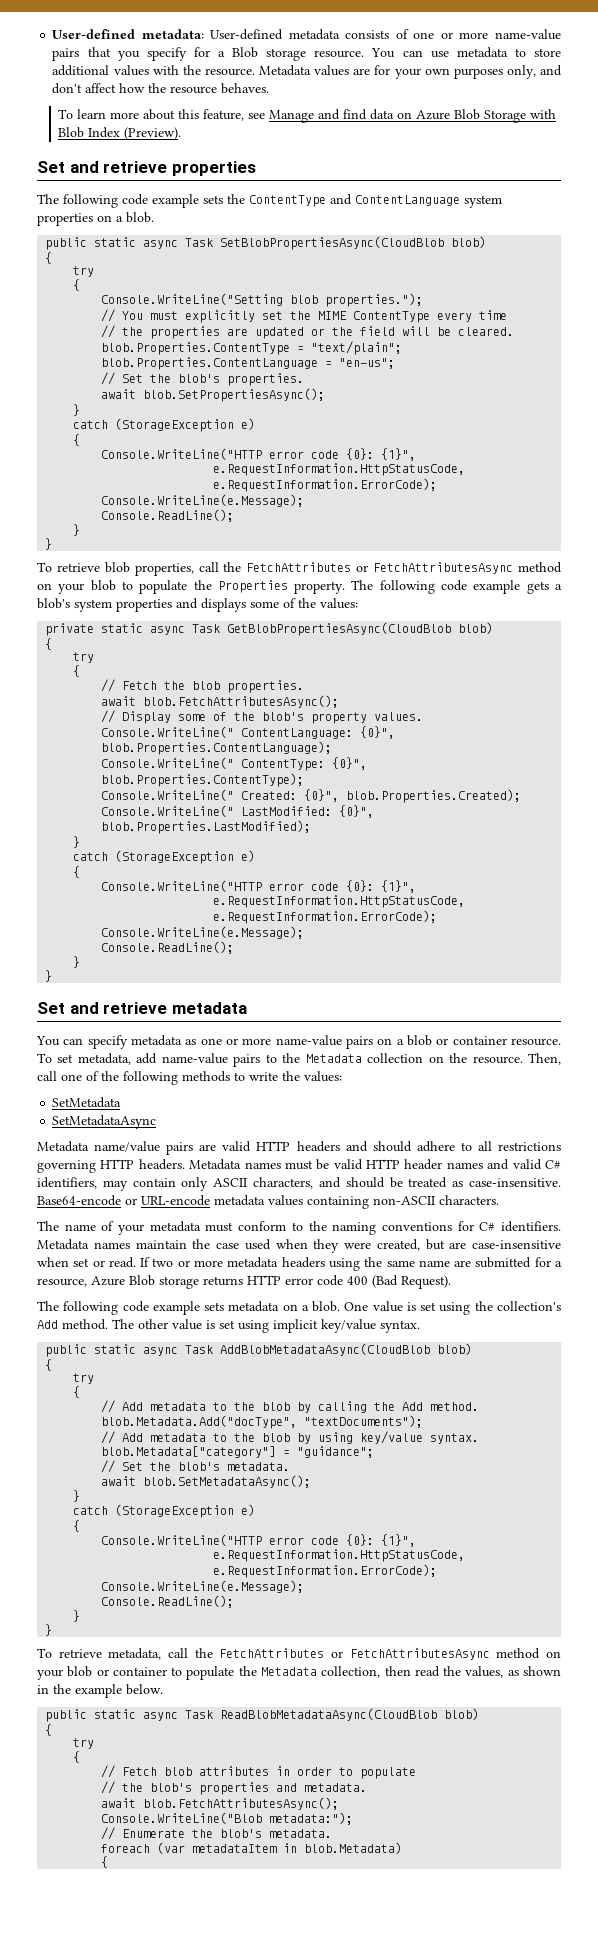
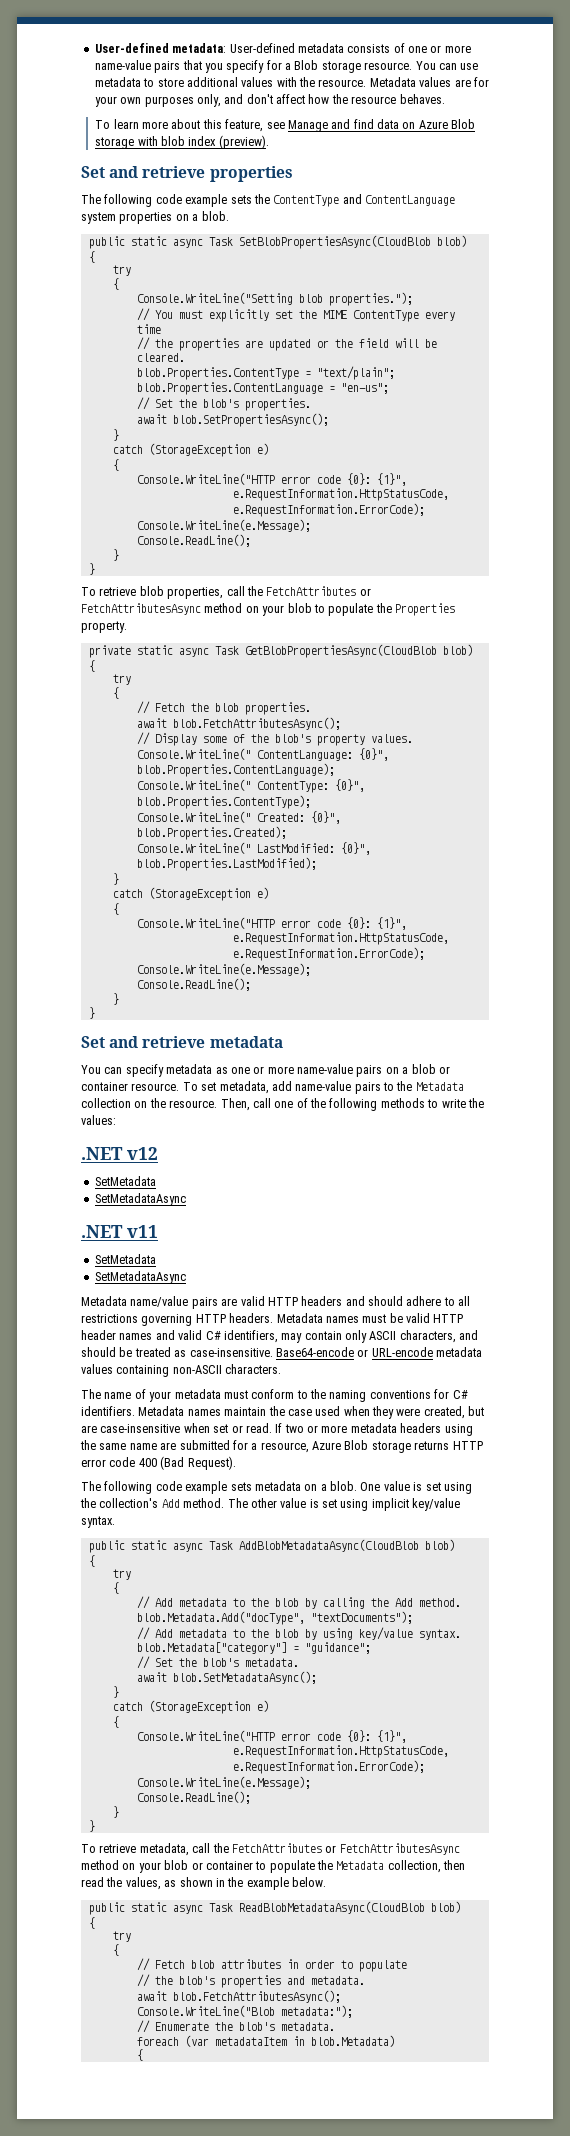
[484,109,557,123] [58,127,182,140] Storage with Blob Index (Preview). -> [95,135,269,149] storage with blob index (preview).
[351,580,563,594] [37,598,358,612] The following code example gets a blob's system properties and displays some of the values: -> (127, 627) none
(342, 1076) none -> [81,1147,158,1160] [94,1176,156,1186] [94,1193,186,1206] [81,1225,158,1238] // .NET v12 // SetMetadata // SetMetadataAsync // .NET v11

